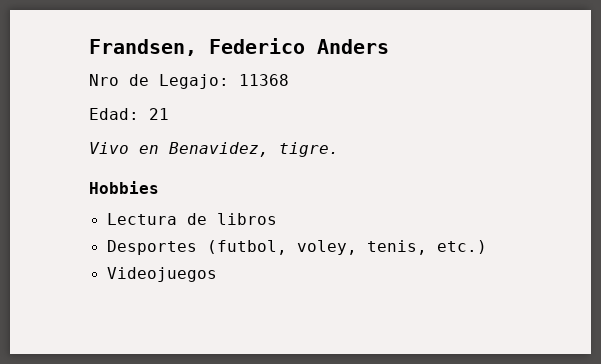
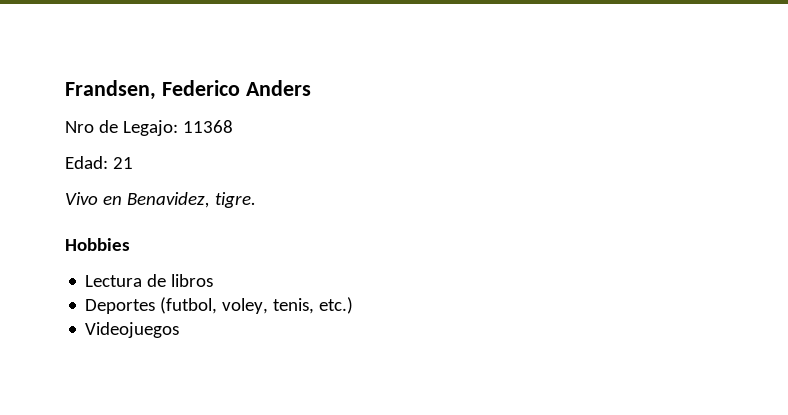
[106,240,197,255] Desportes -> [85,299,156,314] Deportes

